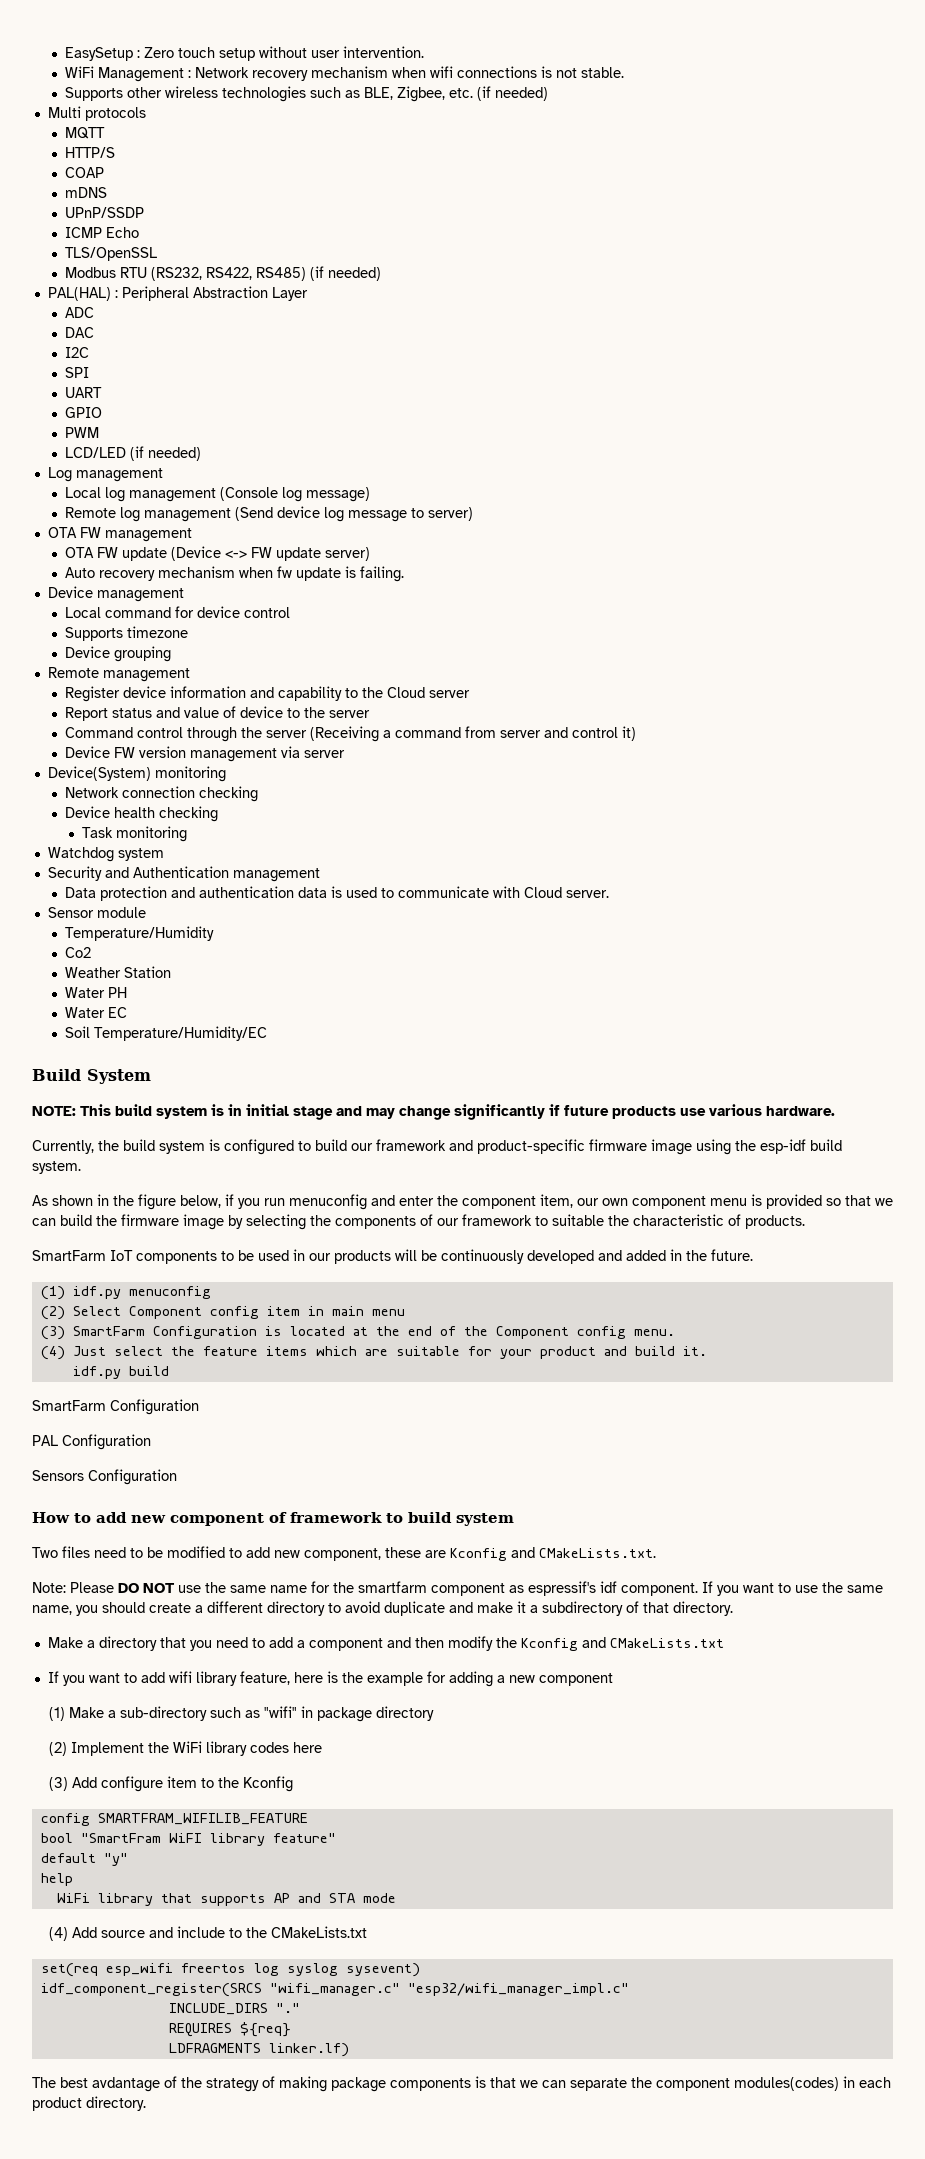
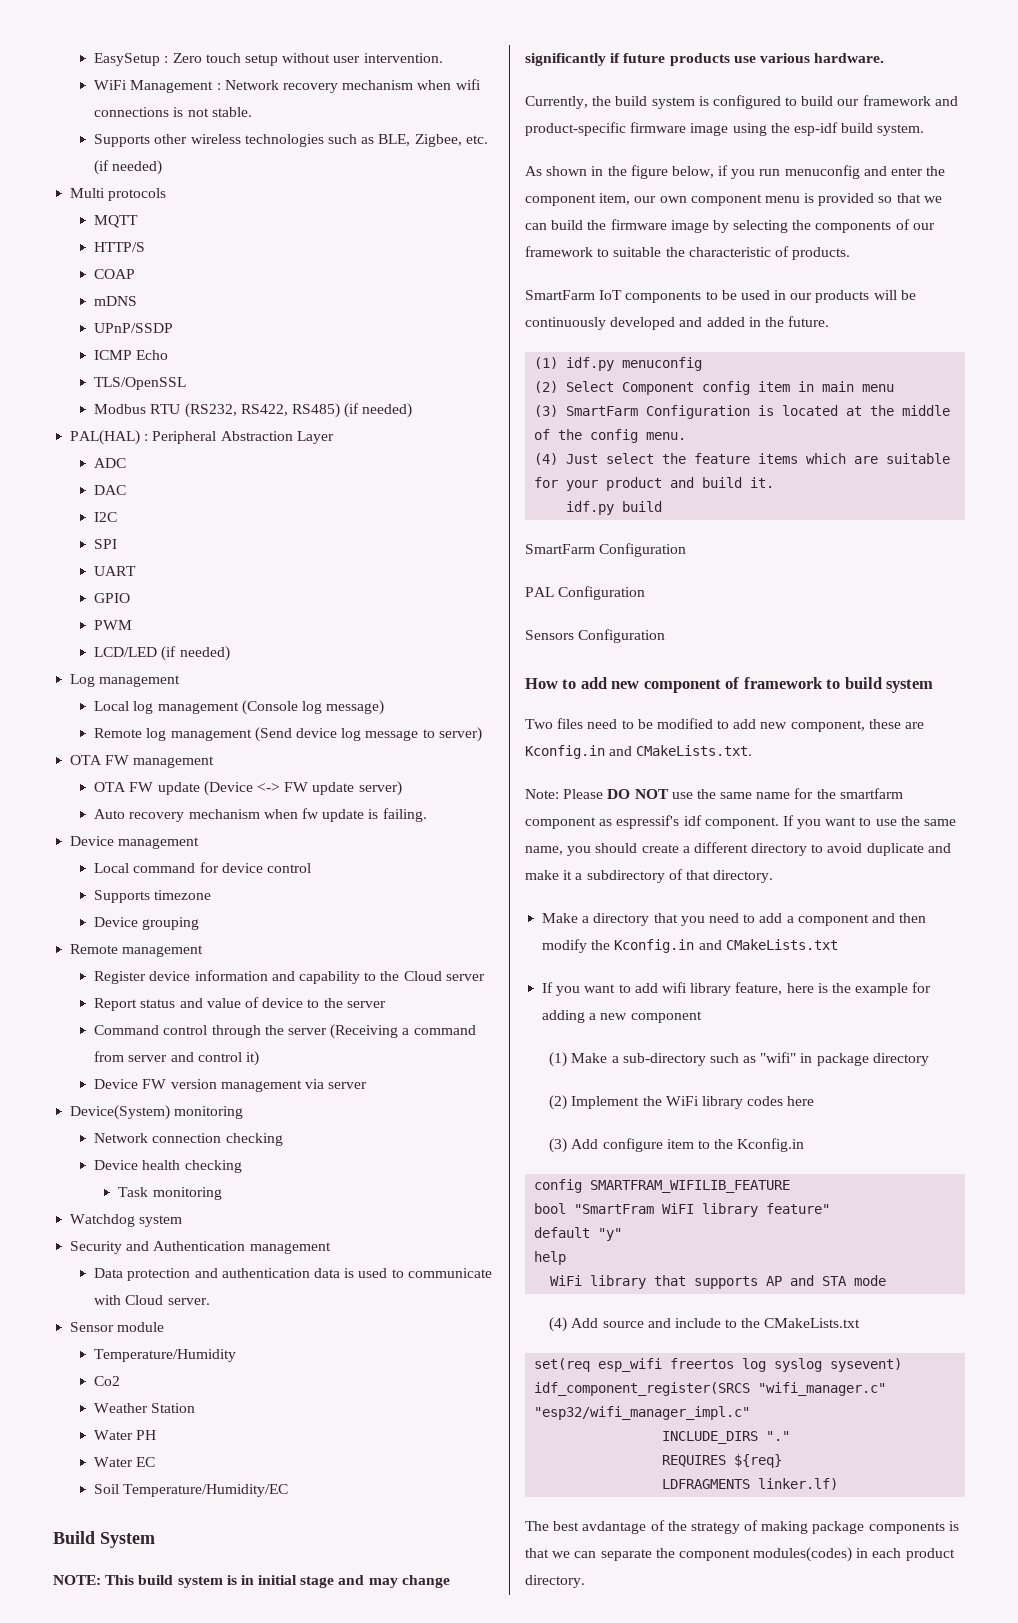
[407,1326,569,1339] end of the Component -> [902,405,951,416] [534,429,583,440] middle of the
[450,1548,507,1561] Kconfig -> [525,745,605,759] Kconfig.in
[520,1638,578,1651] Kconfig -> [614,939,695,953] Kconfig.in
[242,1776,293,1792] Kconfig -> [737,1138,805,1152] Kconfig.in

